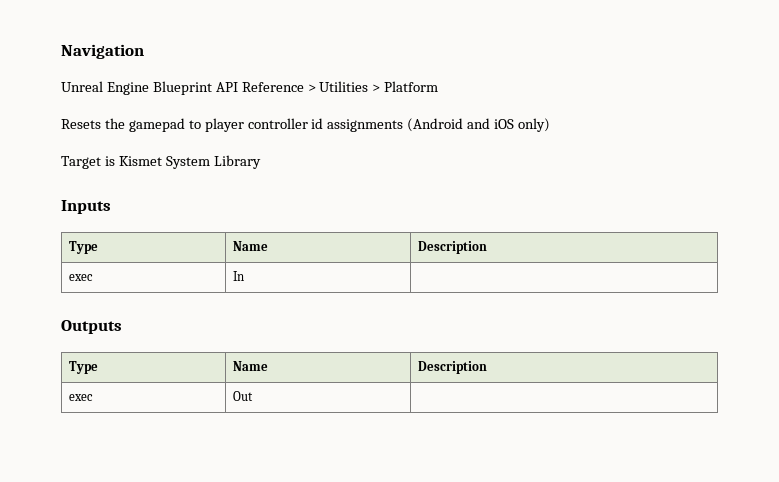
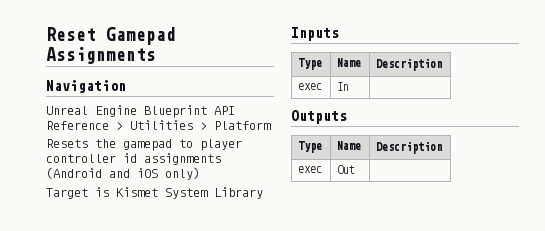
(61, 51) none -> [46,27,176,45] [46,47,156,64] Reset Gamepad Assignments //

